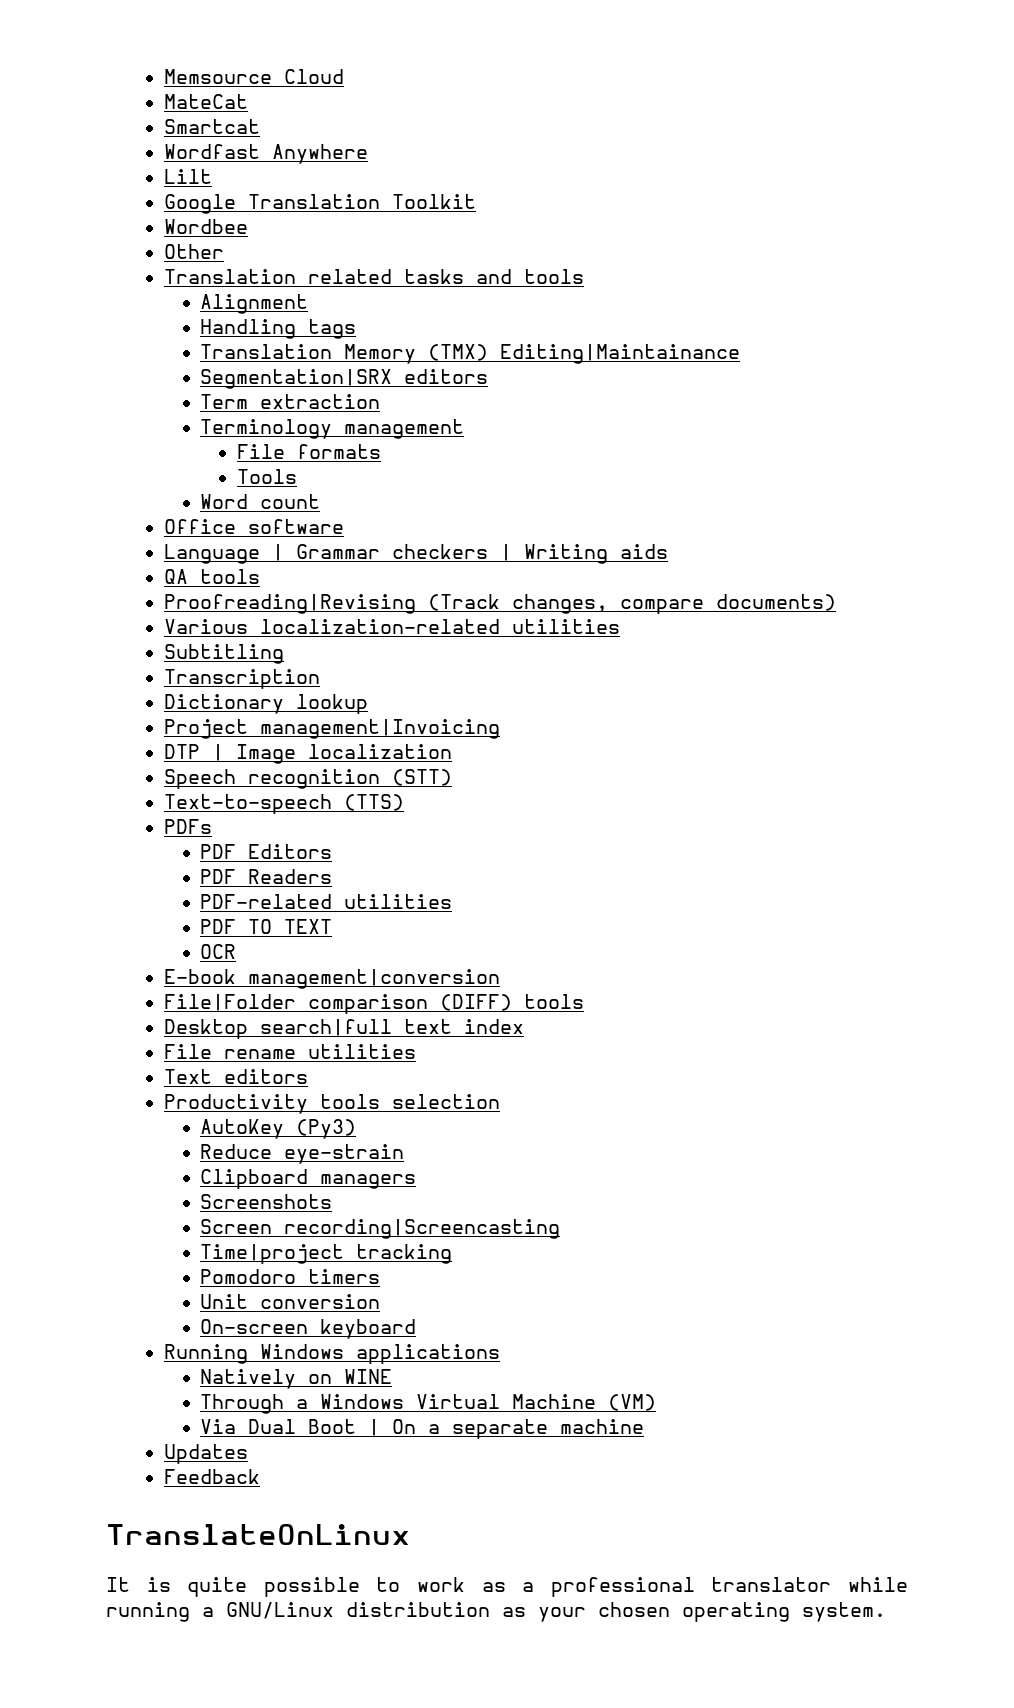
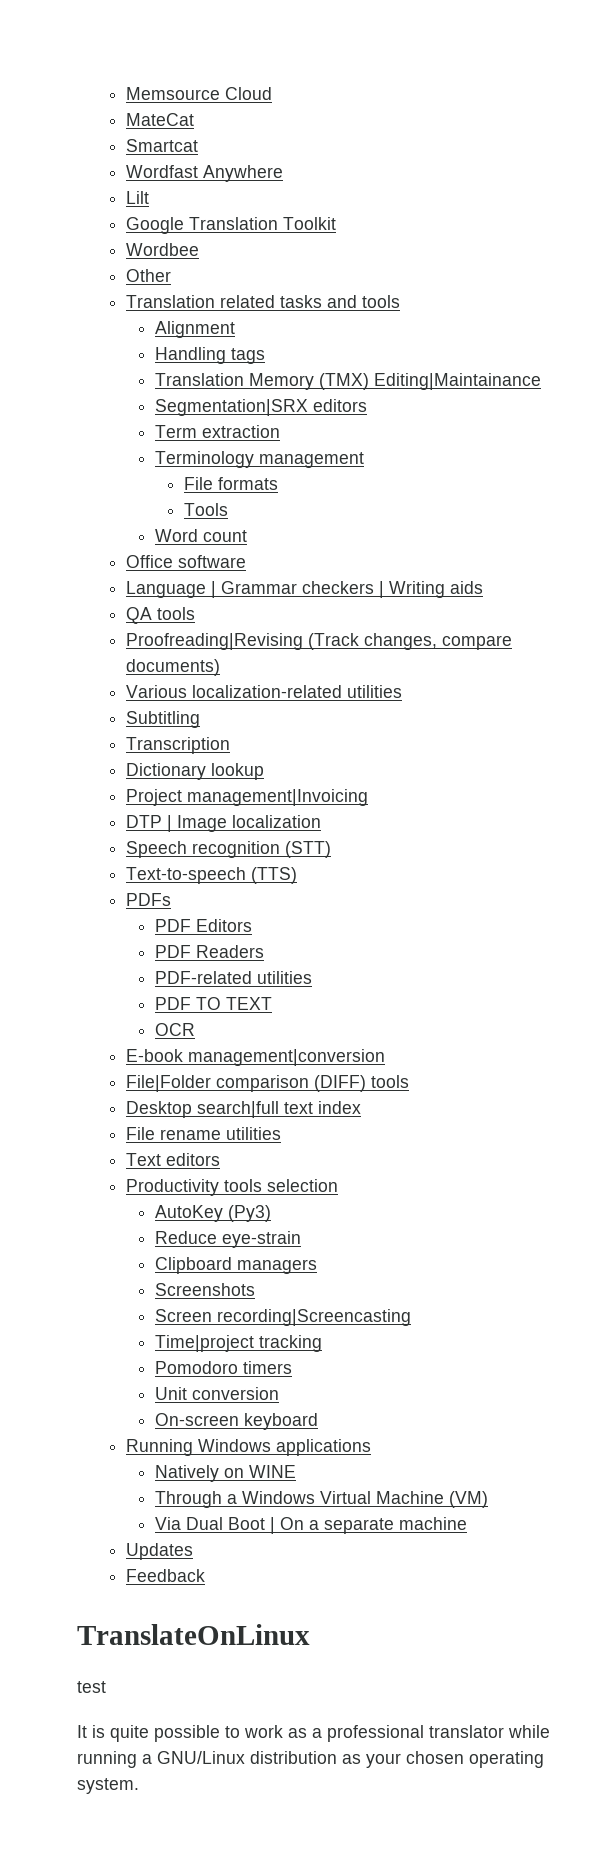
(410, 1534) none -> [77,1681,106,1693] // test

